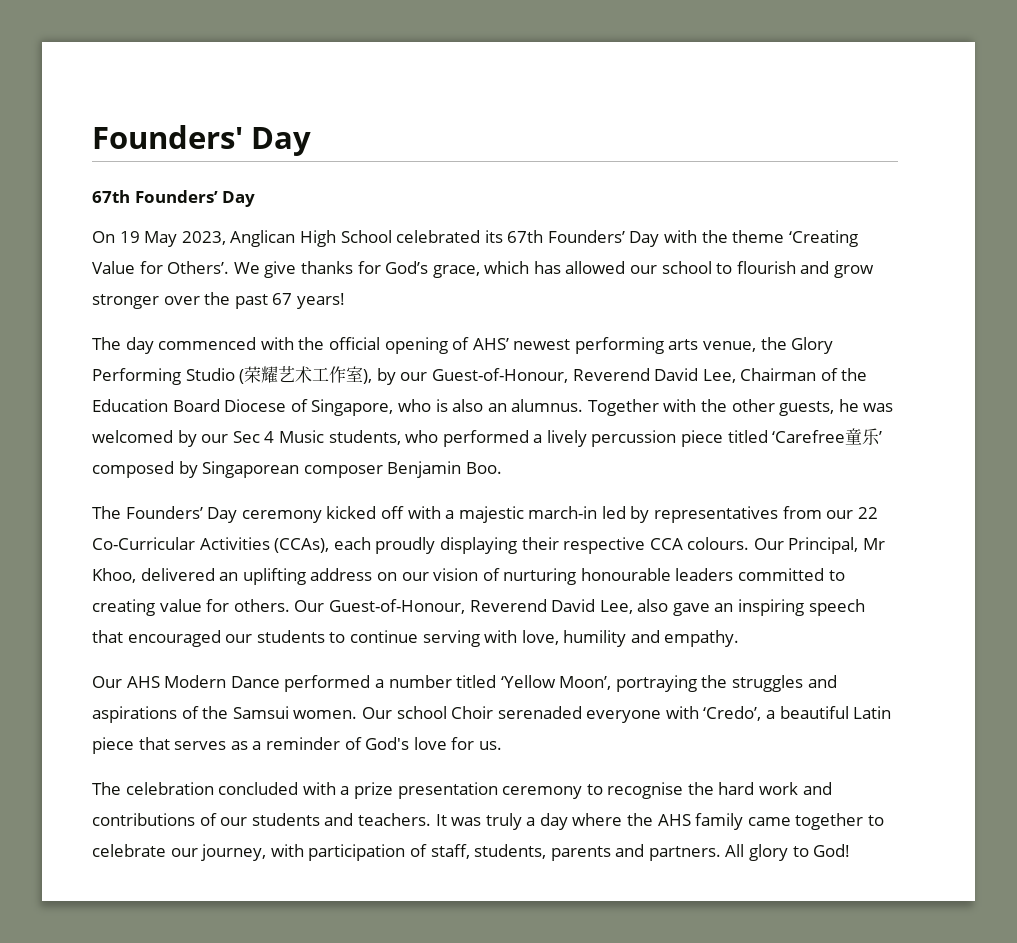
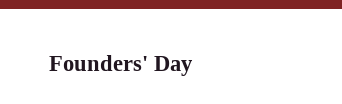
[92,125,312,156] [92,190,256,207] [92,230,858,247] [92,261,875,278] [92,292,345,309] [92,337,834,354] [92,366,868,385] [92,399,894,416] [92,428,883,447] [92,461,502,478] [92,506,878,523] [92,537,886,554] [92,568,845,585] [92,599,865,616] [92,630,740,647] [92,675,837,692] [92,706,892,723] [92,737,502,754] [92,782,832,799] [92,813,885,830] [92,844,851,861] Founders' Day // 67th Founders’ Day // On 19 May 2023, Anglican High School celebrated its 67th Founders’ Day with the theme ‘Creating Value for Others’. We give thanks for God’s grace, which has allowed our school to flourish and grow stronger over the past 67 years! // The day commenced with the official opening of AHS’ newest performing arts venue, the Glory Performing Studio (荣耀艺术工作室), by our Guest-of-Honour, Reverend David Lee, Chairman of the Education Board Diocese of Singapore, who is also an alumnus. Together with the other guests, he was welcomed by our Sec 4 Music students, who performed a lively percussion piece titled ‘Carefree童乐’ composed by Singaporean composer Benjamin Boo. // The Founders’ Day ceremony kicked off with a majestic march-in led by representatives from our 22 Co-Curricular Activities (CCAs), each proudly displaying their respective CCA colours. Our Principal, Mr Khoo, delivered an uplifting address on our vision of nurturing honourable leaders committed to creating value for others. Our Guest-of-Honour, Reverend David Lee, also gave an inspiring speech that encouraged our students to continue serving with love, humility and empathy. // Our AHS Modern Dance performed a number titled ‘Yellow Moon’, portraying the struggles and aspirations of the Samsui women. Our school Choir serenaded everyone with ‘Credo’, a beautiful Latin piece that serves as a reminder of God's love for us. // The celebration concluded with a prize presentation ceremony to recognise the hard work and contributions of our students and teachers. It was truly a day where the AHS family came together to celebrate our journey, with participation of staff, students, parents and partners. All glory to God! -> [49,55,194,76] Founders' Day

